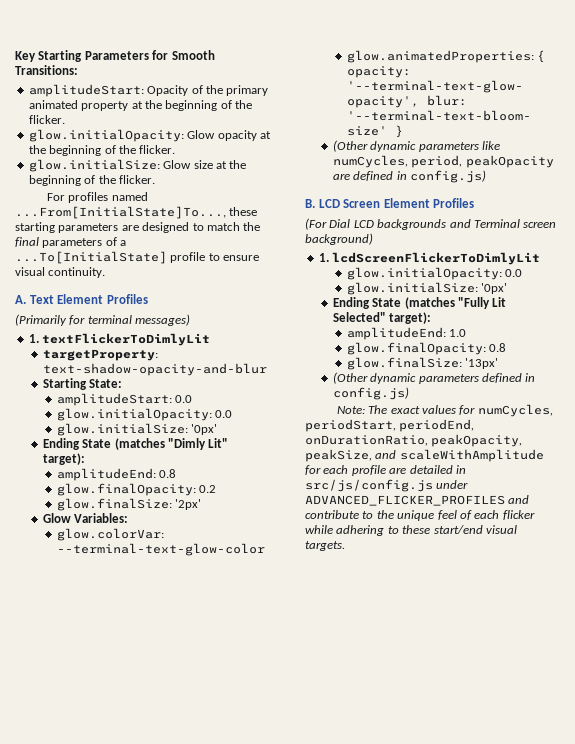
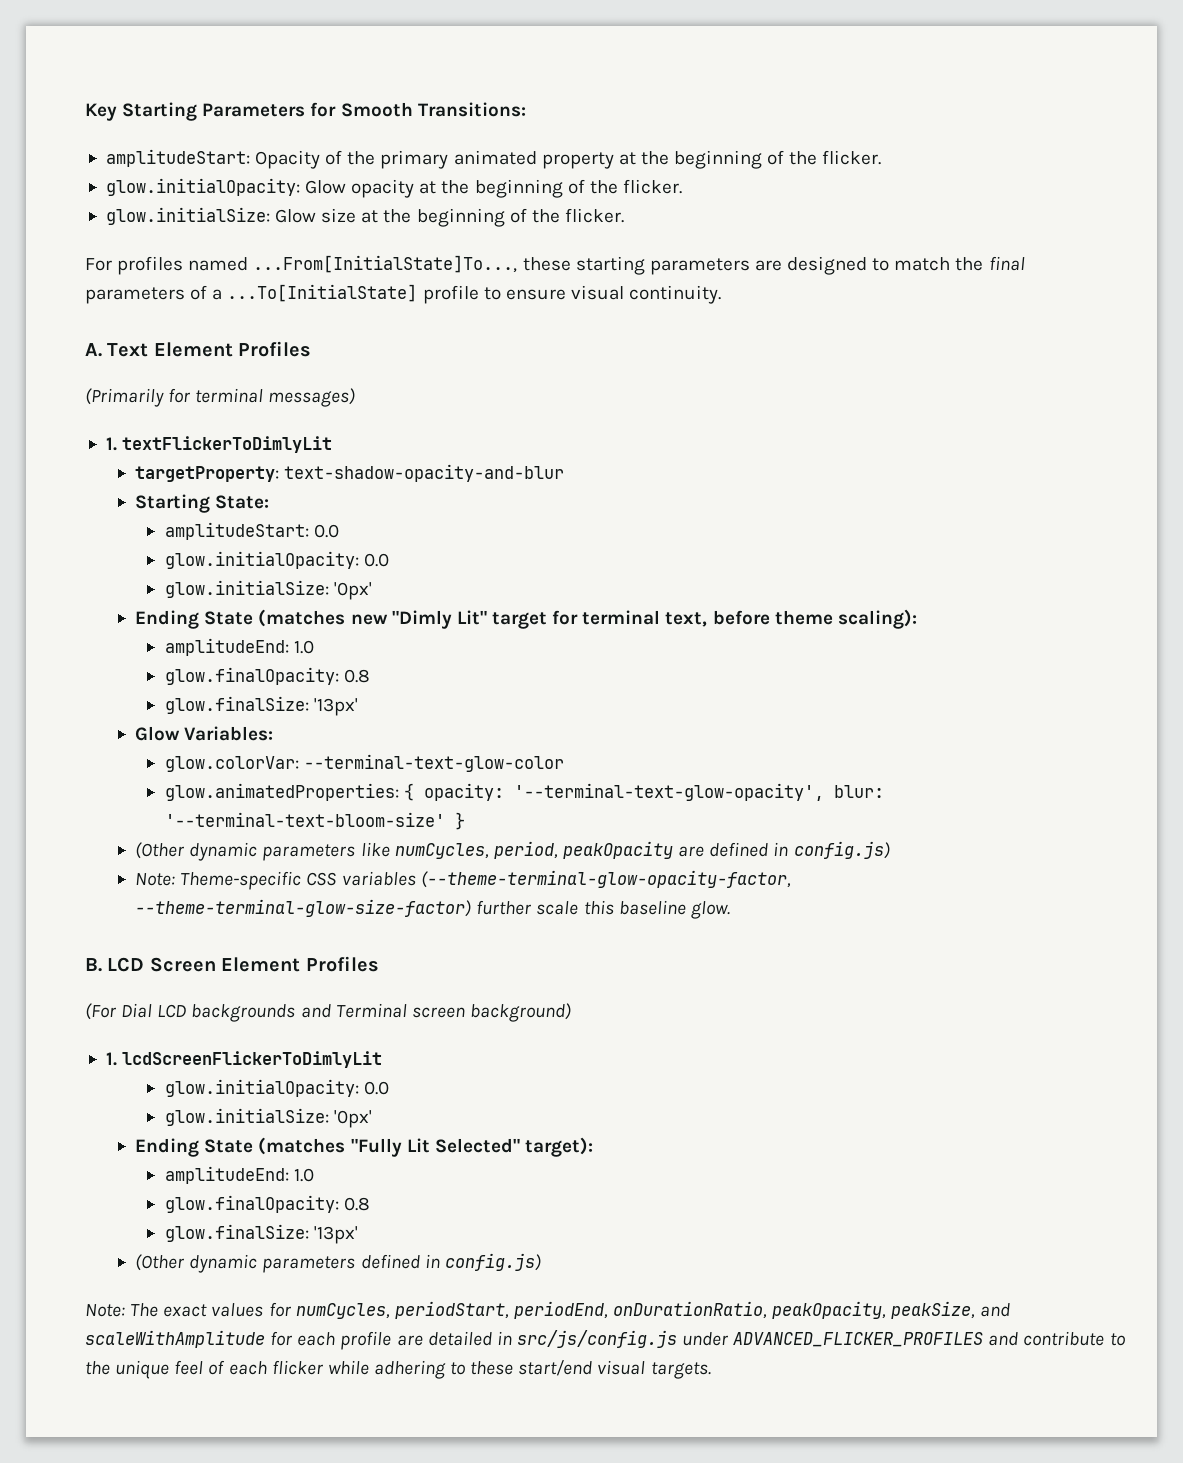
(165, 444) none -> [350,614,388,625] new
[42,453,85,465] [57,468,177,481] [57,483,217,496] [57,498,202,511] target): // amplitudeEnd: 0.8 // glow.finalOpacity: 0.2 // glow.finalSize: '2px' -> [491,609,917,629] [164,638,314,656] [164,667,370,685] [164,696,358,716] target for terminal text, before theme scaling): // amplitudeEnd: 1.0 // glow.finalOpacity: 0.8 // glow.finalSize: '13px'
(487, 176) none -> [135,870,791,890] [135,899,730,919] // Note: Theme-specific CSS variables (--theme-terminal-glow-opacity-factor, --theme-terminal-glow-size-factor) further scale this baseline glow.

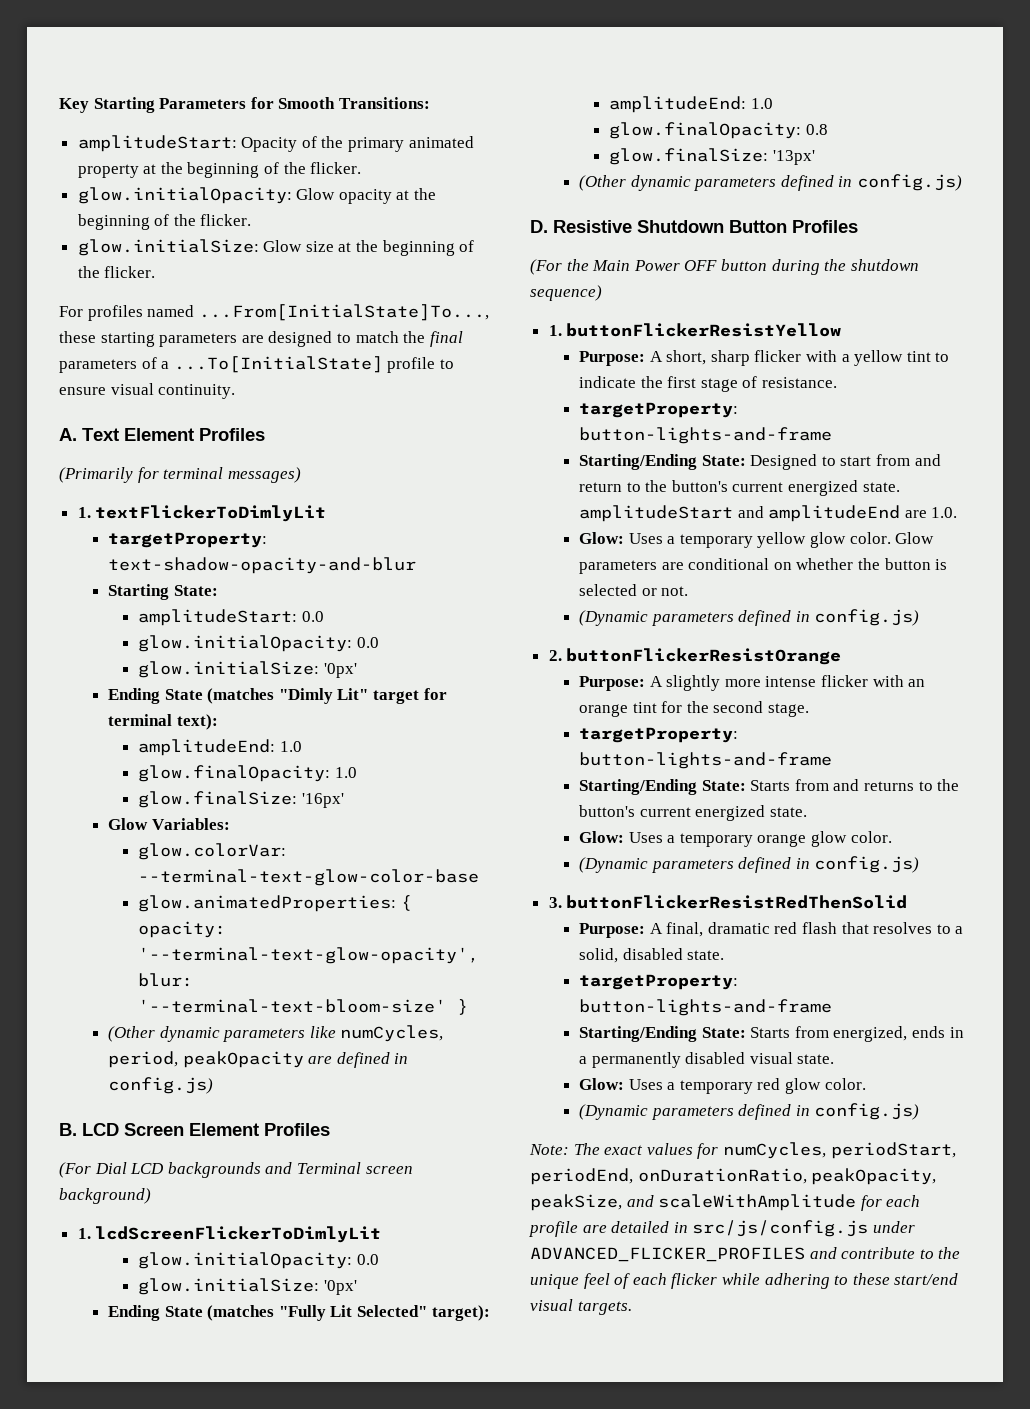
[350,614,388,625] new -> (275, 696) none
[665,609,917,629] [164,638,314,656] [164,667,370,685] [164,696,358,716] text, before theme scaling): // amplitudeEnd: 1.0 // glow.finalOpacity: 0.8 // glow.finalSize: '13px' -> [176,714,218,730] [138,739,303,756] [138,765,358,782] [138,791,345,808] text): // amplitudeEnd: 1.0 // glow.finalOpacity: 1.0 // glow.finalSize: '16px'
[303,754,564,772] --terminal-text-glow-color -> [138,869,480,886] --terminal-text-glow-color-base
[135,870,791,890] [135,899,730,919] // Note: Theme-specific CSS variables (--theme-terminal-glow-opacity-factor, --theme-terminal-glow-size-factor) further scale this baseline glow. -> (214, 1085) none
(541, 1262) none -> [530,220,858,233] [530,259,919,275] [530,285,602,301] [548,323,842,337] [579,350,950,366] [579,376,838,392] [579,402,739,418] [579,427,833,444] [579,454,941,470] [579,480,900,496] [579,505,958,522] [579,532,935,548] [579,558,948,574] [579,584,689,596] [579,609,920,626] [548,648,842,665] [579,675,926,691] [579,701,810,717] [579,727,739,743] [579,752,833,769] [579,779,960,795] [579,805,807,821] [579,831,892,847] [579,856,920,873] [548,895,908,909] [579,922,964,938] [579,948,725,963] [579,974,739,990] [579,999,833,1016] [579,1026,964,1042] [579,1052,835,1068] [579,1078,866,1094] [579,1103,920,1120] // D. Resistive Shutdown Button Profiles // (For the Main Power OFF button during the shutdown sequence) // 1. buttonFlickerResistYellow // Purpose: A short, sharp flicker with a yellow tint to indicate the first stage of resistance. // targetProperty: button-lights-and-frame // Starting/Ending State: Designed to start from and return to the button's current energized state. amplitudeStart and amplitudeEnd are 1.0. // Glow: Uses a temporary yellow glow color. Glow parameters are conditional on whether the button is selected or not. // (Dynamic parameters defined in config.js) // 2. buttonFlickerResistOrange // Purpose: A slightly more intense flicker with an orange tint for the second stage. // targetProperty: button-lights-and-frame // Starting/Ending State: Starts from and returns to the button's current energized state. // Glow: Uses a temporary orange glow color. // (Dynamic parameters defined in config.js) // 3. buttonFlickerResistRedThenSolid // Purpose: A final, dramatic red flash that resolves to a solid, disabled state. // targetProperty: button-lights-and-frame // Starting/Ending State: Starts from energized, ends in a permanently disabled visual state. // Glow: Uses a temporary red glow color. // (Dynamic parameters defined in config.js)

